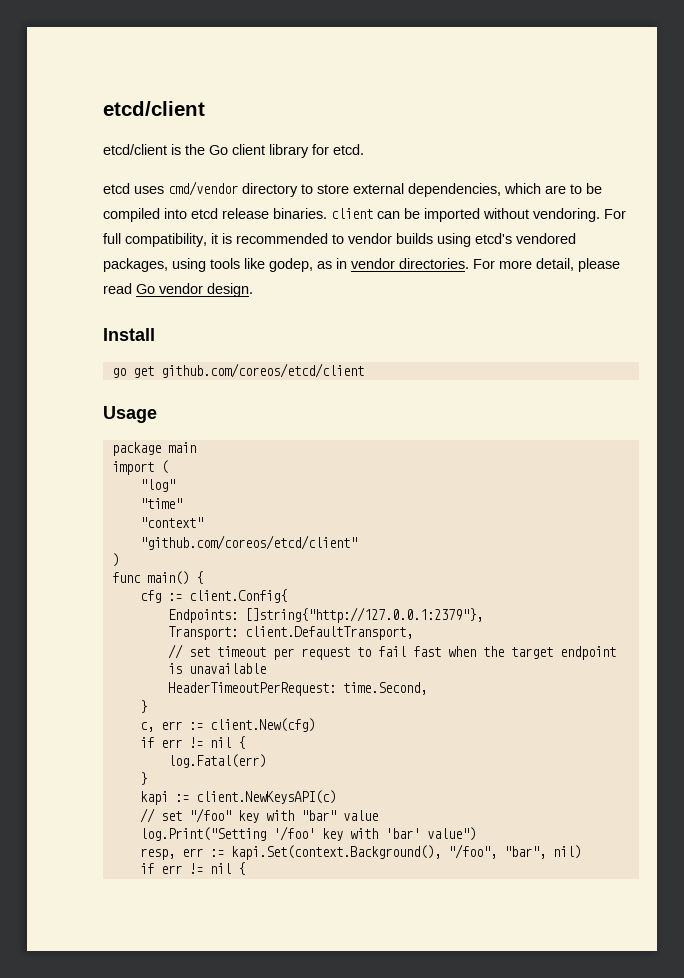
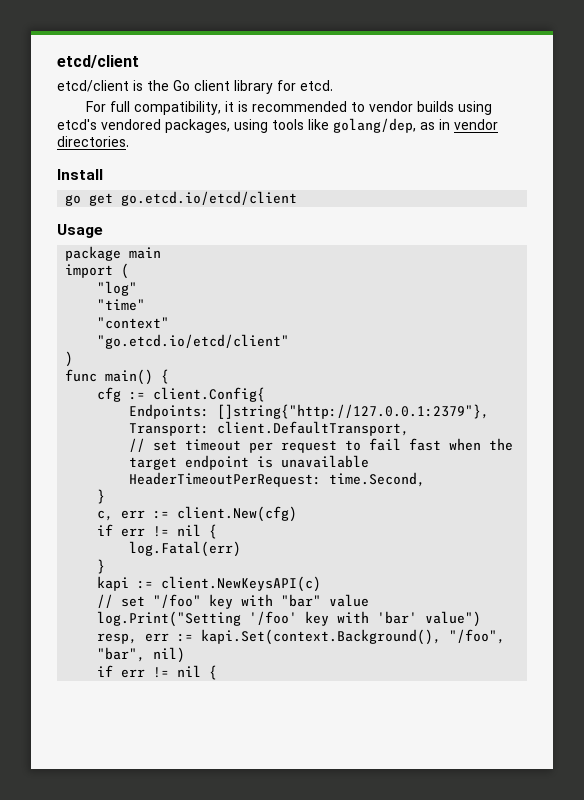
[103,181,602,197] [103,208,600,222] etcd uses cmd/vendor directory to store external dependencies, which are to be compiled into etcd release binaries. client can be imported without vendoring. -> (333, 85) none
[269,258,313,272] godep, -> [333,118,416,133] golang/dep,
[473,258,620,272] [103,283,253,297] For more detail, please read Go vendor design. -> (129, 141) none
[160,363,364,378] github.com/coreos/etcd/client -> [121,191,298,206] go.etcd.io/etcd/client
[139,535,357,550] "github.com/coreos/etcd/client" -> [97,334,290,349] "go.etcd.io/etcd/client"

